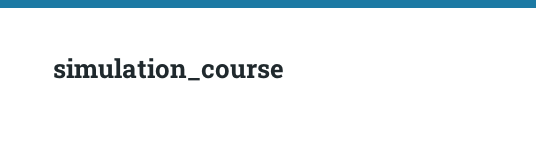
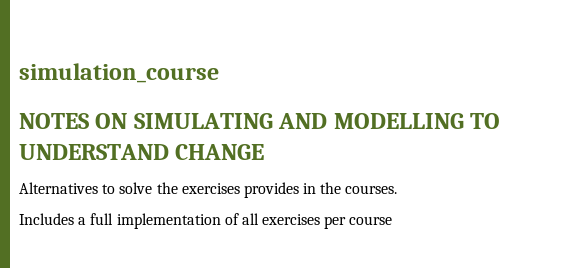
(284, 69) none -> [19,113,501,129] [19,144,265,160] [19,182,398,198] [19,213,393,229] // NOTES ON SIMULATING AND MODELLING TO UNDERSTAND CHANGE // Alternatives to solve the exercises provides in the courses. // Includes a full implementation of all exercises per course

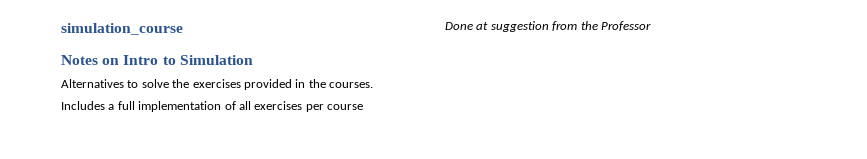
[19,113,501,129] [19,144,265,160] NOTES ON SIMULATING AND MODELLING TO UNDERSTAND CHANGE -> [61,55,253,65] Notes on Intro to Simulation
[243,182,299,198] provides -> [243,79,292,90] provided
(393, 220) none -> [445,21,651,32] // Done at suggestion from the Professor

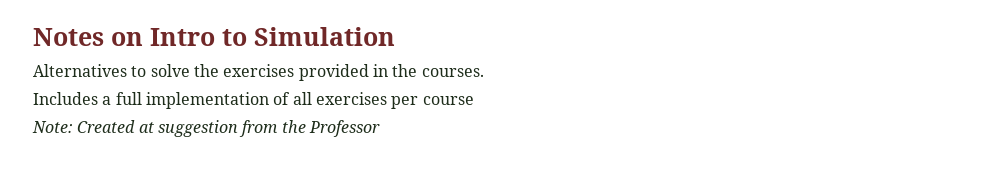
[61,23,183,35] simulation_course // -> (33, 37) none
[445,22,473,30] Done -> [32,120,136,133] Note: Created

